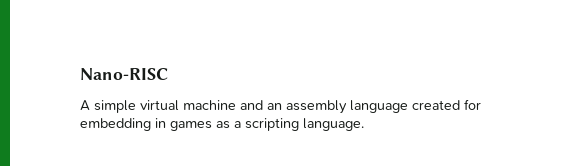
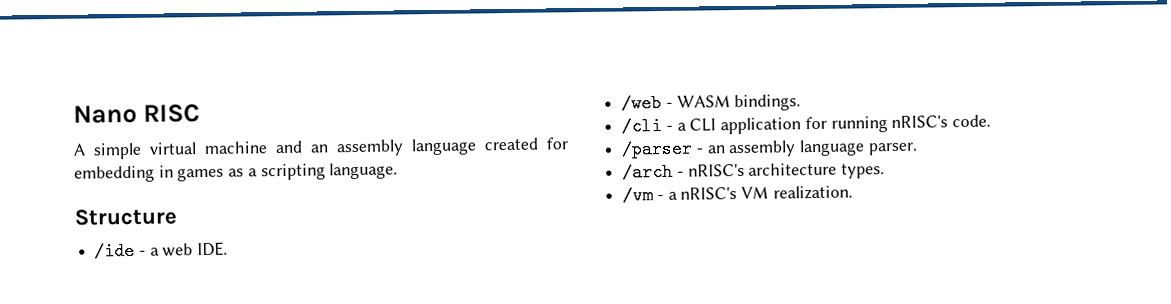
[80,68,168,80] Nano-RISC -> [73,104,200,124] Nano RISC
(364, 124) none -> [74,208,177,226] [94,241,229,261] [621,93,802,113] [621,114,992,136] [621,139,918,159] [622,162,886,182] [622,185,853,205] // Structure // /ide - a web IDE. // /web - WASM bindings. // /cli - a CLI application for running nRISC's code. // /parser - an assembly language parser. // /arch - nRISC's architecture types. // /vm - a nRISC's VM realization.

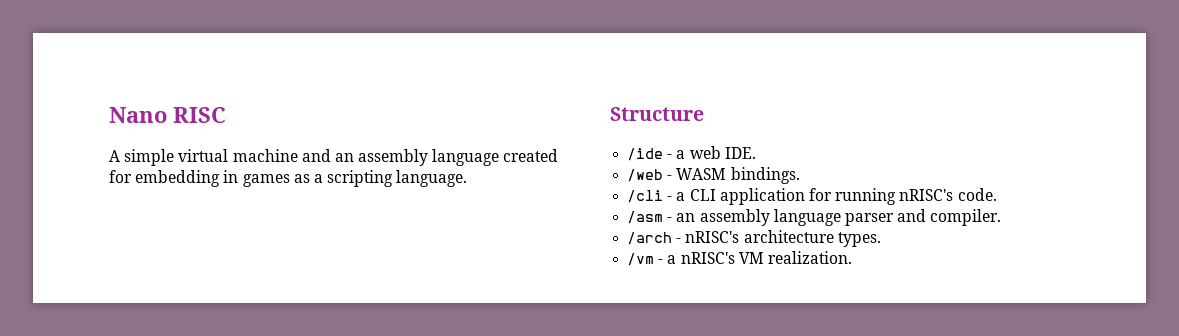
[621,139,694,159] /parser -> [627,211,664,224] /asm
[867,142,918,156] parser. -> [844,209,1002,226] parser and compiler.

